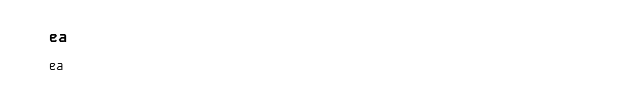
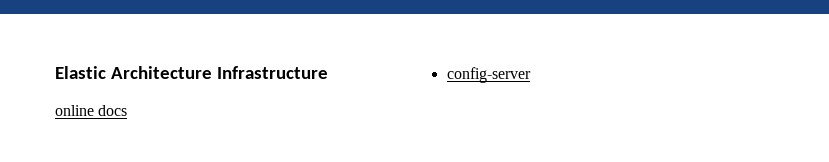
[49,34,67,42] [49,63,63,70] ea // ea -> [55,66,328,79] [55,105,128,116] [446,67,531,83] Elastic Architecture Infrastructure // online docs // config-server

